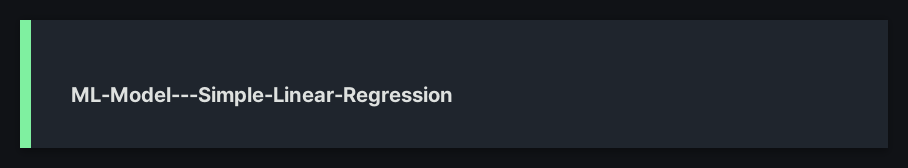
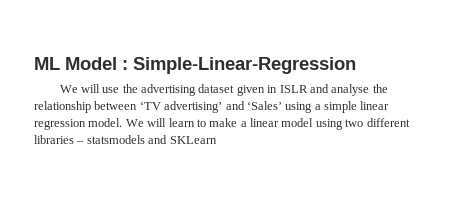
[71,86,453,107] ML-Model---Simple-Linear-Regression -> [34,57,356,74] [59,84,388,96] [34,101,390,113] [34,118,410,130] [34,135,217,144] ML Model : Simple-Linear-Regression // We will use the advertising dataset given in ISLR and analyse the relationship between ‘TV advertising’ and ‘Sales’ using a simple linear regression model. We will learn to make a linear model using two different libraries – statsmodels and SKLearn

